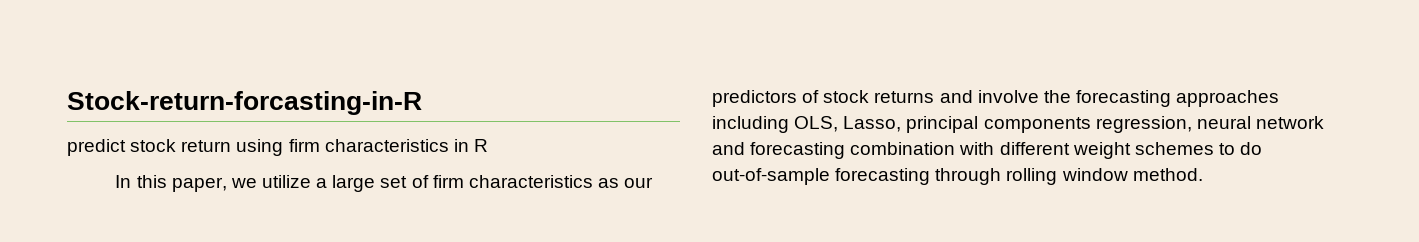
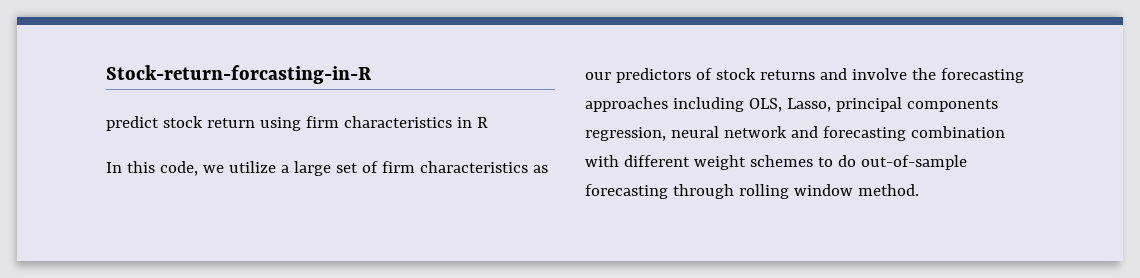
[171,177,227,192] paper, -> [159,161,198,176] code,

